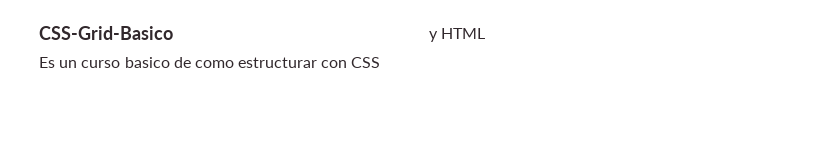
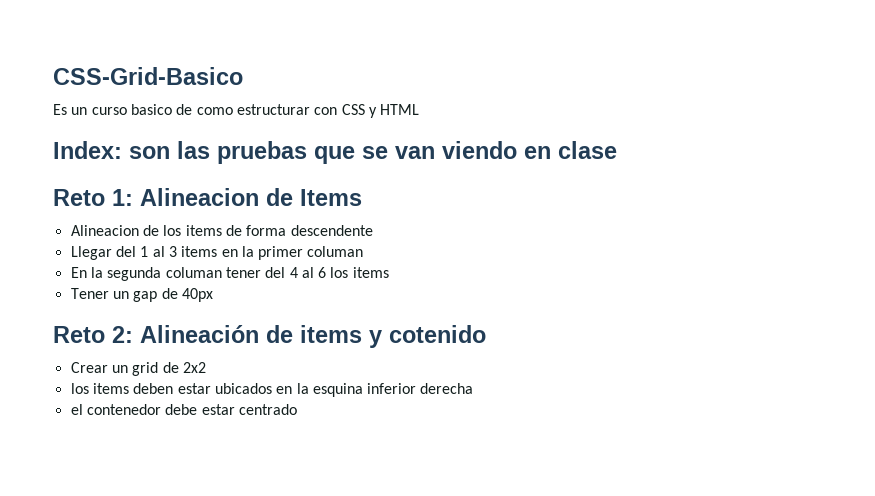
(486, 33) none -> [53,141,617,164] [53,188,362,206] [70,225,373,236] [70,246,364,260] [70,267,389,281] [70,288,213,302] [53,325,486,348] [70,362,206,376] [70,383,474,397] [70,404,297,415] // Index: son las pruebas que se van viendo en clase // Reto 1: Alineacion de Items // Alineacion de los items de forma descendente // Llegar del 1 al 3 items en la primer columan // En la segunda columan tener del 4 al 6 los items // Tener un gap de 40px // Reto 2: Alineación de items y cotenido // Crear un grid de 2x2 // los items deben estar ubicados en la esquina inferior derecha // el contenedor debe estar centrado

